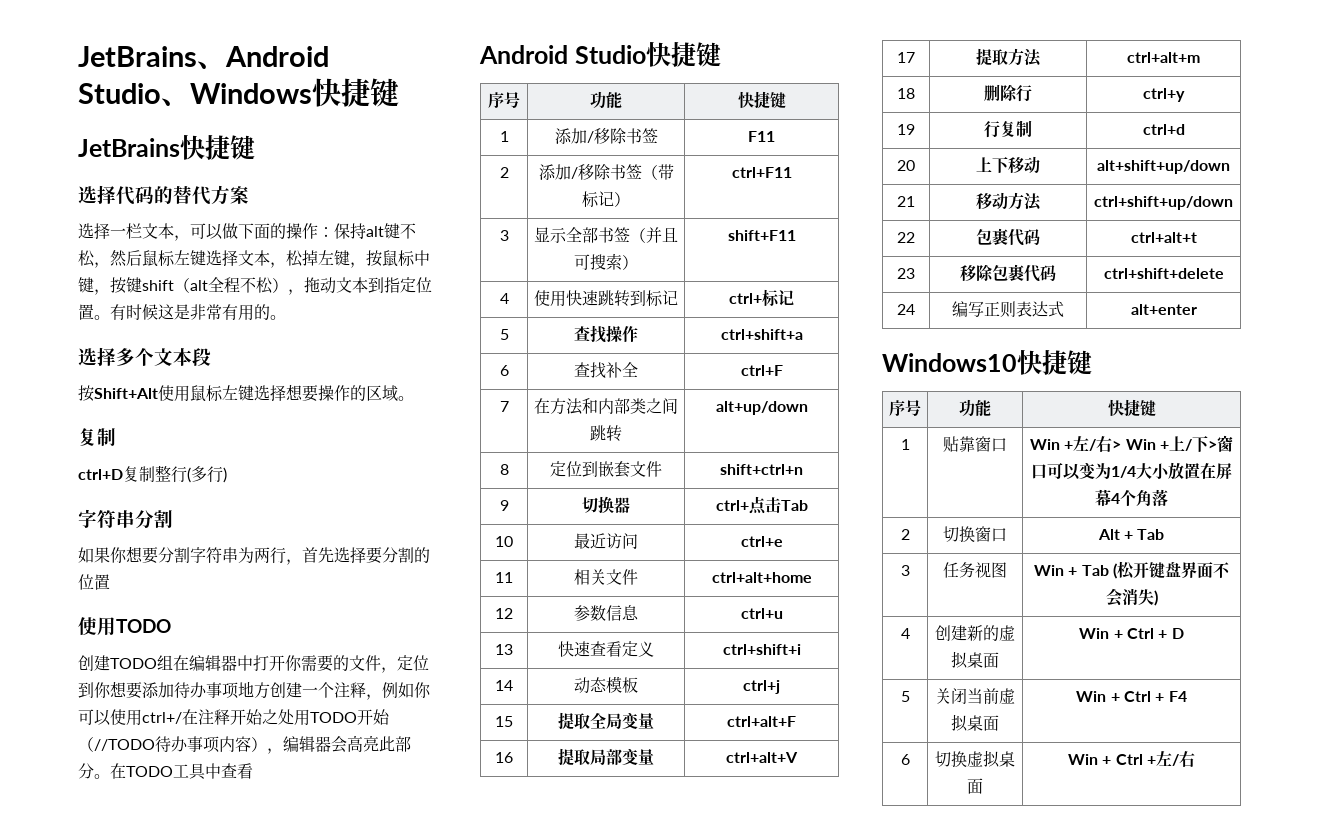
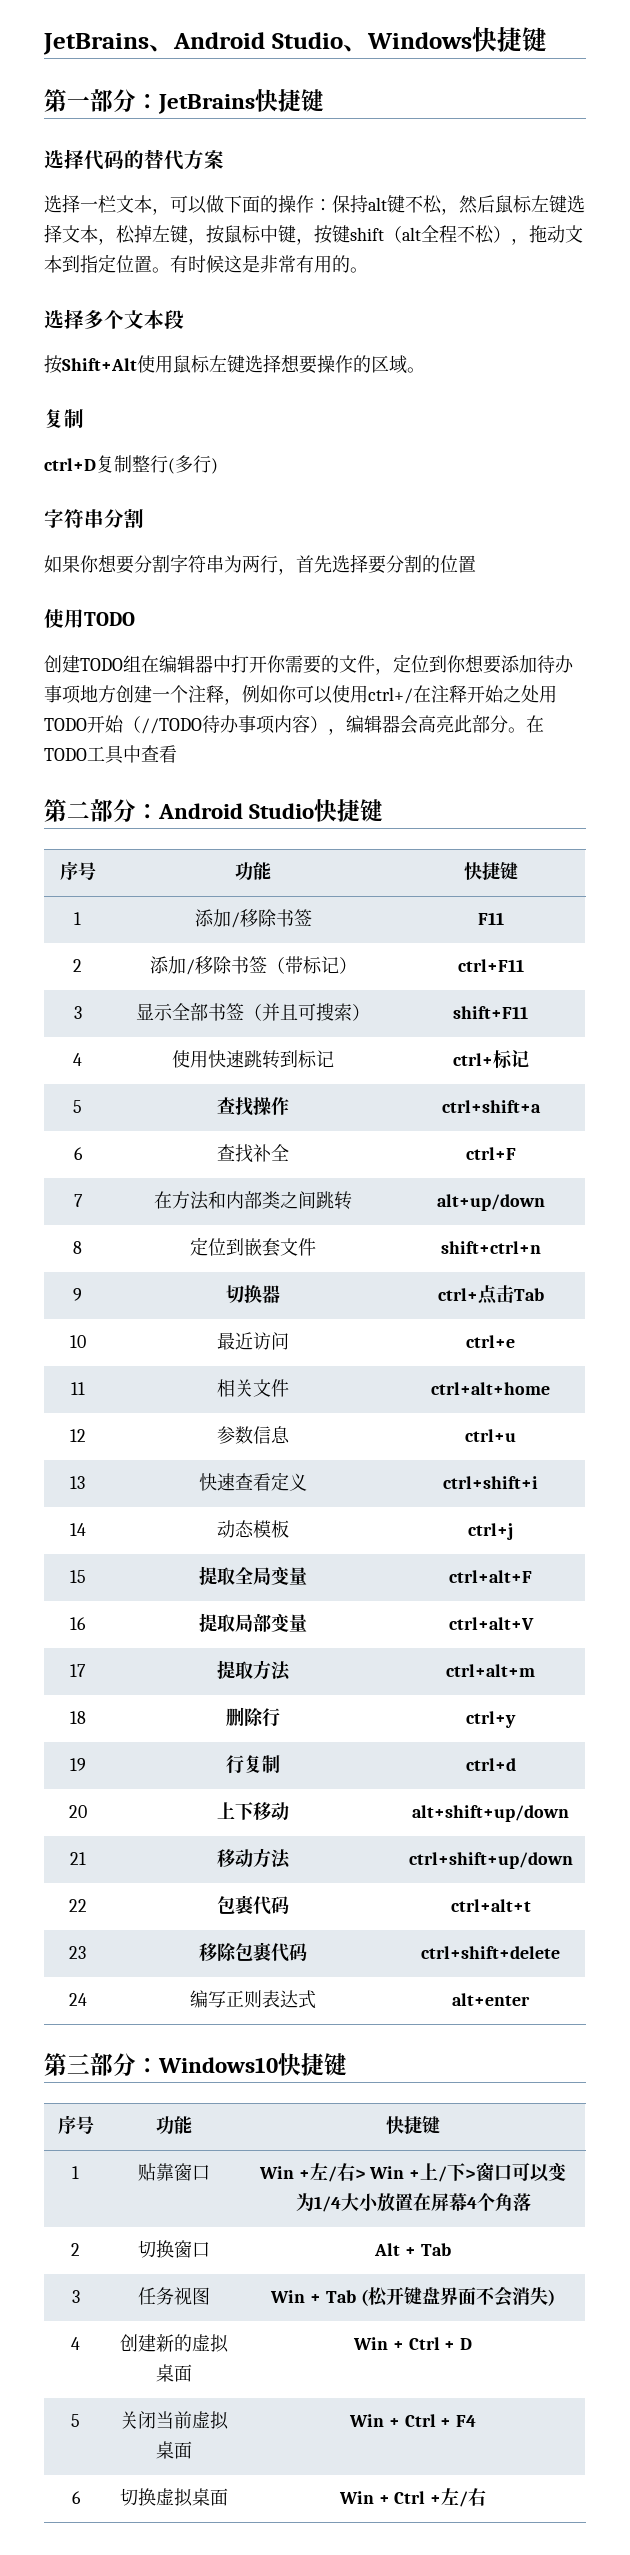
(399, 92) none -> [44,89,159,112] 第一部分：
(253, 771) none -> [44,799,159,822] 第二部分：
(1197, 309) none -> [44,2053,159,2076] 第三部分：

